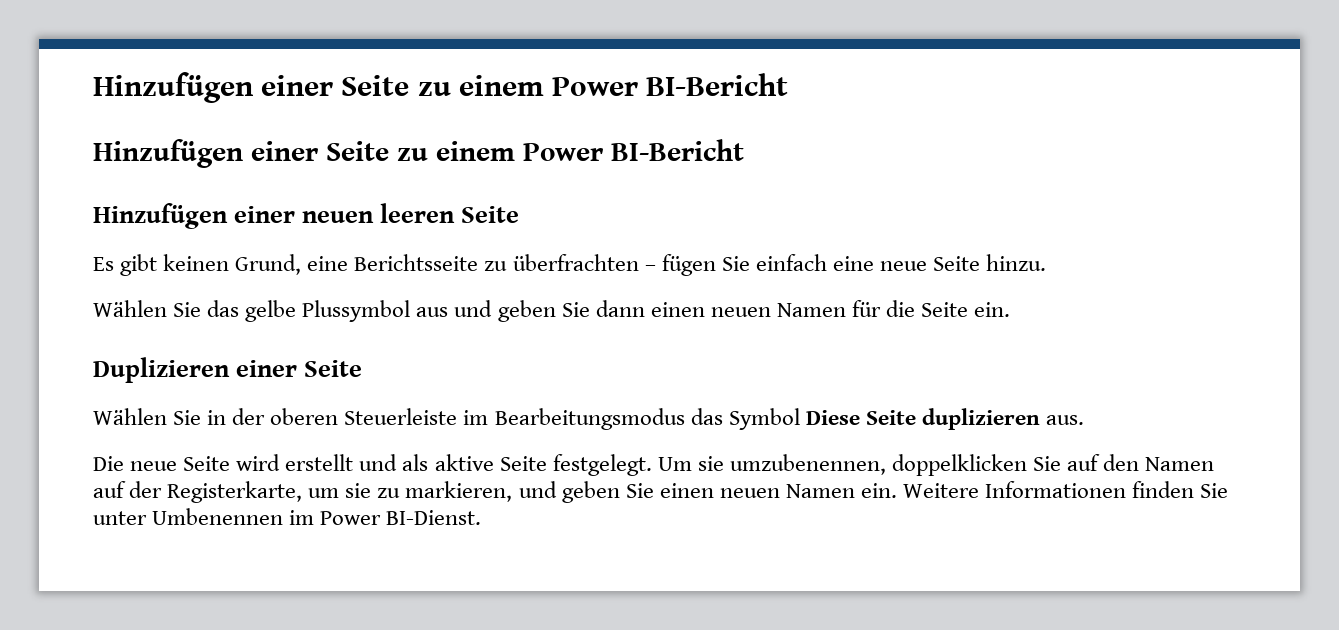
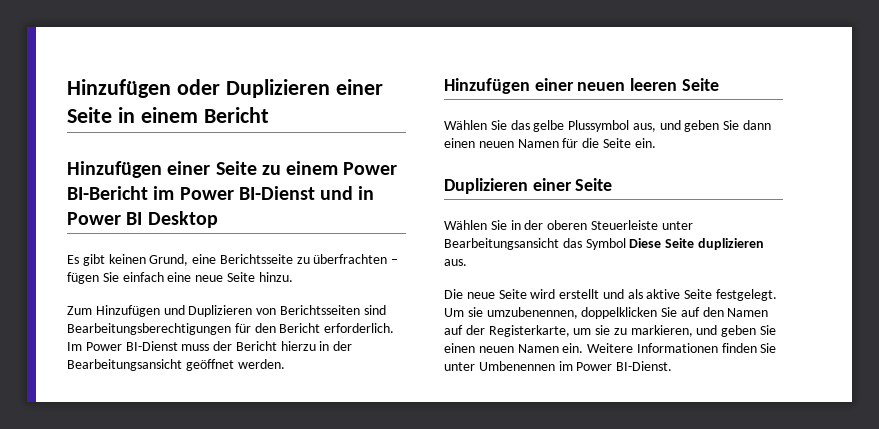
[93,72,789,103] [93,139,744,168] [93,203,520,229] Hinzufügen einer Seite zu einem Power BI-Bericht // Hinzufügen einer Seite zu einem Power BI-Bericht // Hinzufügen einer neuen leeren Seite -> [67,79,383,98] [67,107,269,123] [67,161,398,178] [67,186,375,200] [67,211,218,228] Hinzufügen oder Duplizieren einer Seite in einem Bericht // Hinzufügen einer Seite zu einem Power BI-Bericht im Power BI-Dienst und in Power BI Desktop
(1047, 262) none -> [67,305,386,317] [67,323,395,335] [67,341,353,351] [67,359,285,371] [444,78,719,94] // Zum Hinzufügen und Duplizieren von Berichtsseiten sind Bearbeitungsberechtigungen für den Bericht erforderlich. Im Power BI-Dienst muss der Bericht hierzu in der Bearbeitungsansicht geöffnet werden. // Hinzufügen einer neuen leeren Seite
[416,307,449,317] aus -> [632,123,656,132] aus,
[463,408,685,430] im Bearbeitungsmodus -> [661,221,693,230] [444,238,559,250] unter Bearbeitungsansicht

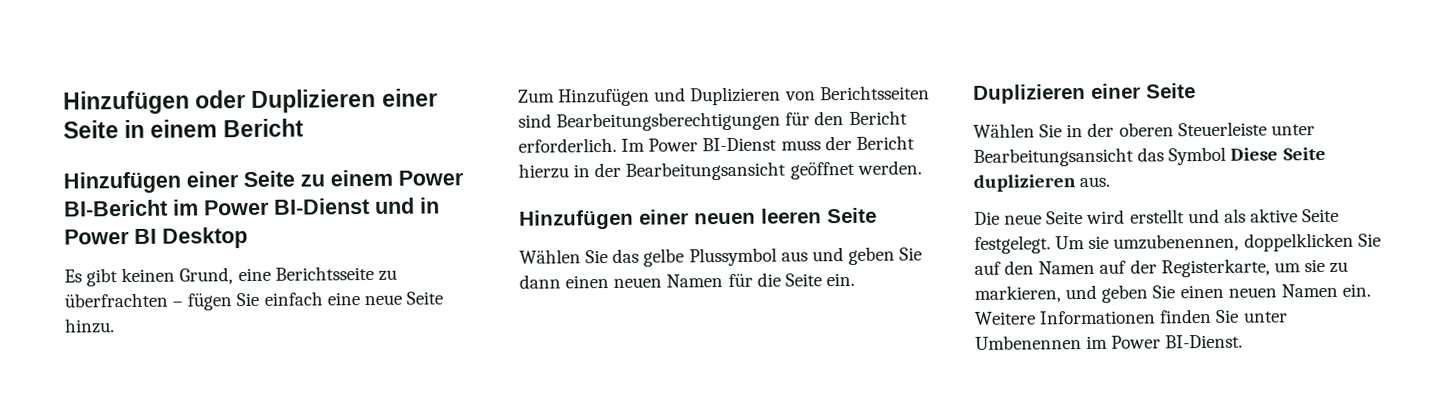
[632,123,656,132] aus, -> [780,251,808,262] aus

